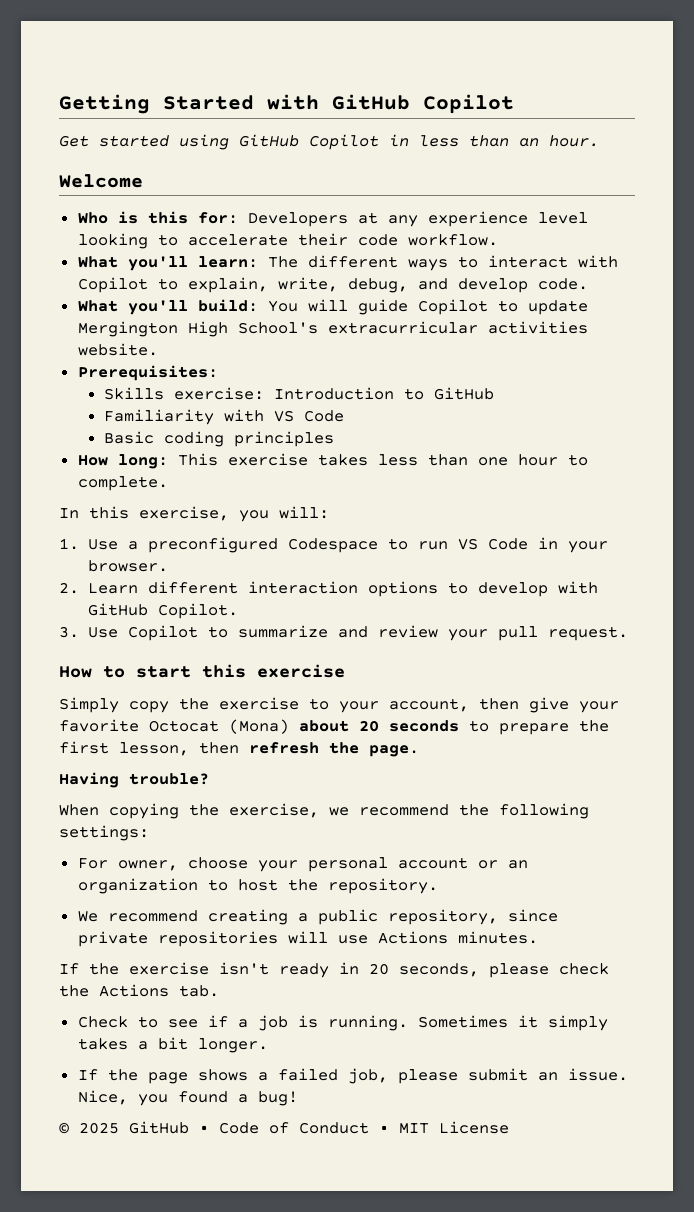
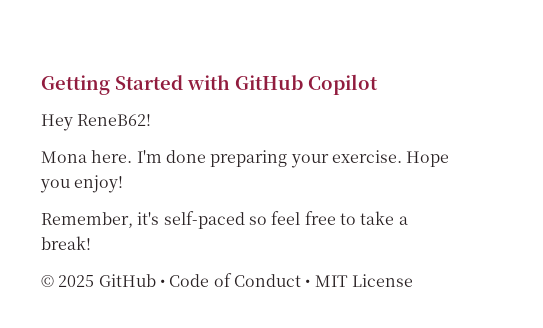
[59,134,599,150] [59,174,143,188] [77,211,588,227] [77,233,498,249] [77,255,618,271] [77,277,588,293] [77,299,588,315] [77,321,588,337] [77,343,158,356] [77,365,218,381] [104,387,495,400] [104,409,345,425] [104,431,335,447] [77,453,588,469] [77,476,168,491] [59,506,329,522] [59,537,608,553] [87,560,168,572] [59,581,598,597] [87,603,238,619] [59,625,628,641] [59,664,345,678] [59,697,619,713] [59,719,609,735] [59,741,419,757] [59,772,209,788] [59,803,589,819] [59,825,149,841] [77,857,528,872] [77,878,438,894] [77,909,558,925] [77,931,538,947] [59,962,609,978] [59,984,219,997] [77,1015,608,1031] [77,1037,268,1053] [77,1068,628,1084] [77,1090,298,1106] Get started using GitHub Copilot in less than an hour. // Welcome // Who is this for: Developers at any experience level looking to accelerate their code workflow. // What you'll learn: The different ways to interact with Copilot to explain, write, debug, and develop code. // What you'll build: You will guide Copilot to update Mergington High School's extracurricular activities website. // Prerequisites: // Skills exercise: Introduction to GitHub // Familiarity with VS Code // Basic coding principles // How long: This exercise takes less than one hour to complete. // In this exercise, you will: // 1. Use a preconfigured Codespace to run VS Code in your browser. // 2. Learn different interaction options to develop with GitHub Copilot. // 3. Use Copilot to summarize and review your pull request. // How to start this exercise // Simply copy the exercise to your account, then give your favorite Octocat (Mona) about 20 seconds to prepare the first lesson, then refresh the page. // Having trouble? // When copying the exercise, we recommend the following settings: // For owner, choose your personal account or an organization to host the repository. // We recommend creating a public repository, since private repositories will use Actions minutes. // If the exercise isn't ready in 20 seconds, please check the Actions tab. // Check to see if a job is running. Sometimes it simply takes a bit longer. // If the page shows a failed job, please submit an issue. Nice, you found a bug! -> [41,114,152,131] [41,150,450,168] [40,175,124,193] [41,211,408,229] [41,236,91,250] Hey ReneB62! // Mona here. I'm done preparing your exercise. Hope you enjoy! // Remember, it's self-paced so feel free to take a break!

